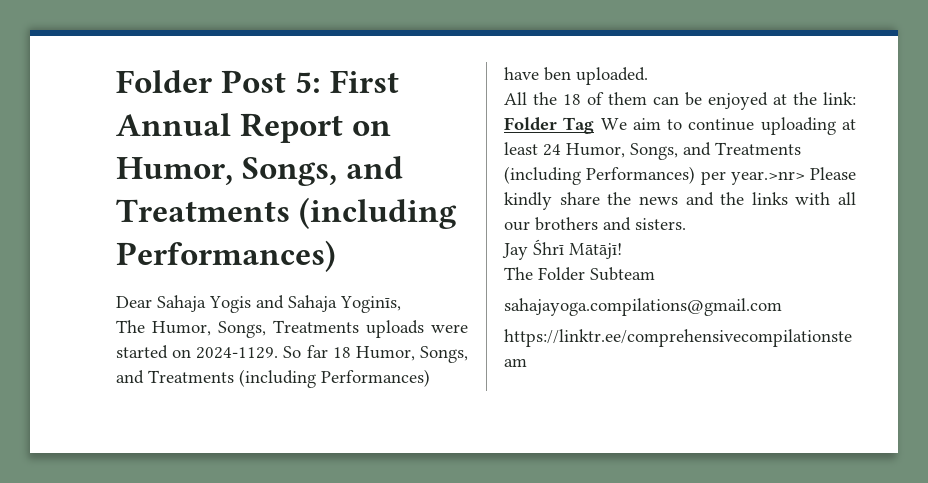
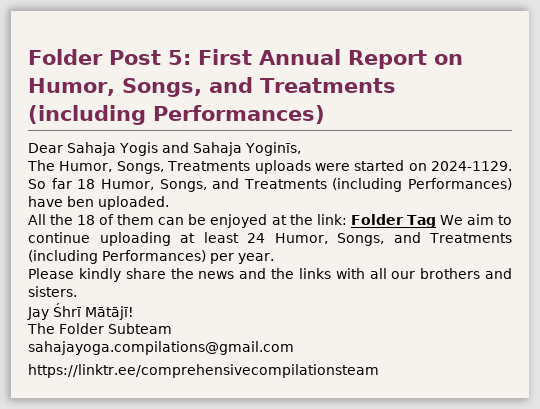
[730,171,805,185] year.>nr> -> [238,253,274,264] year. //

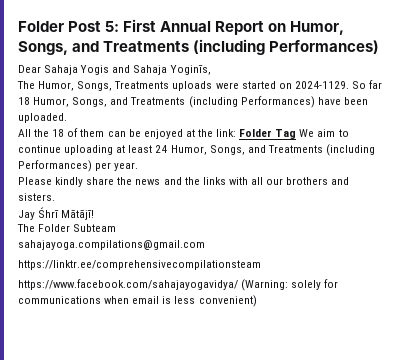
[67,196,94,207] ben -> [343,97,368,105] been
(379, 371) none -> [18,279,339,291] [18,295,257,307] // https://www.facebook.com/sahajayogavidya/ (Warning: solely for communications when email is less convenient)

